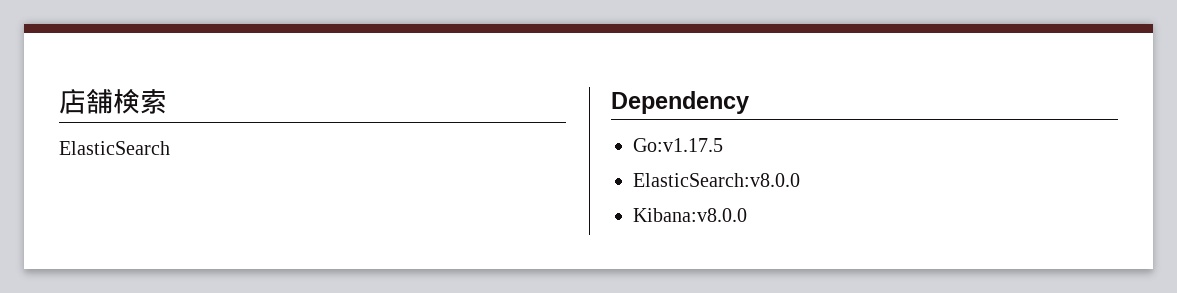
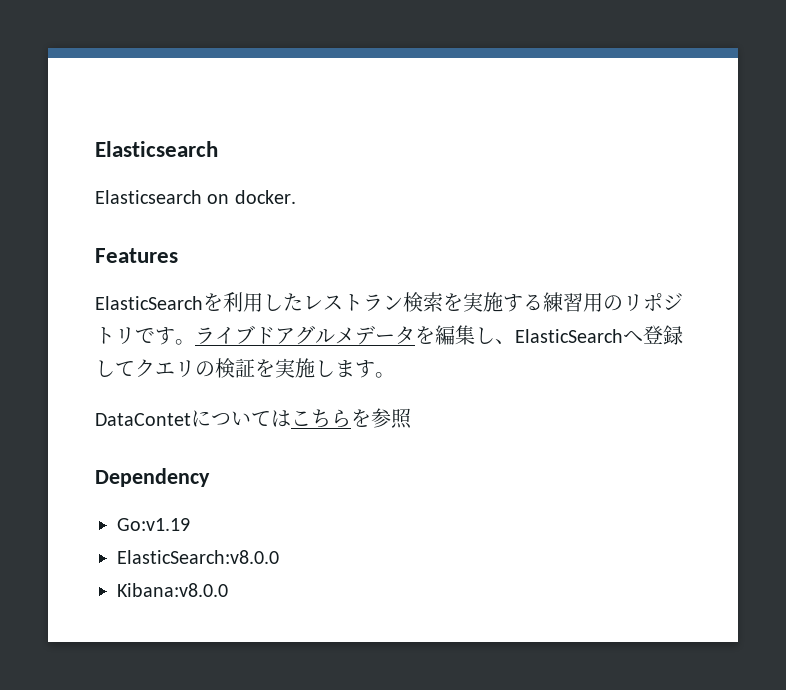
[59,89,167,114] [59,141,170,155] 店舗検索 // ElasticSearch -> [95,141,218,157] [95,190,296,204] [95,248,178,263] [95,292,683,312] [95,325,683,345] [95,358,395,378] [95,408,412,429] Elasticsearch // Elasticsearch on docker. // Features // ElasticSearchを利用したレストラン検索を実施する練習用のリポジトリです。ライブドアグルメデータを編集し、ElasticSearchへ登録してクエリの検証を実施します。 // DataContetについてはこちらを参照
[633,138,723,152] Go:v1.17.5 -> [117,518,190,531] Go:v1.19

